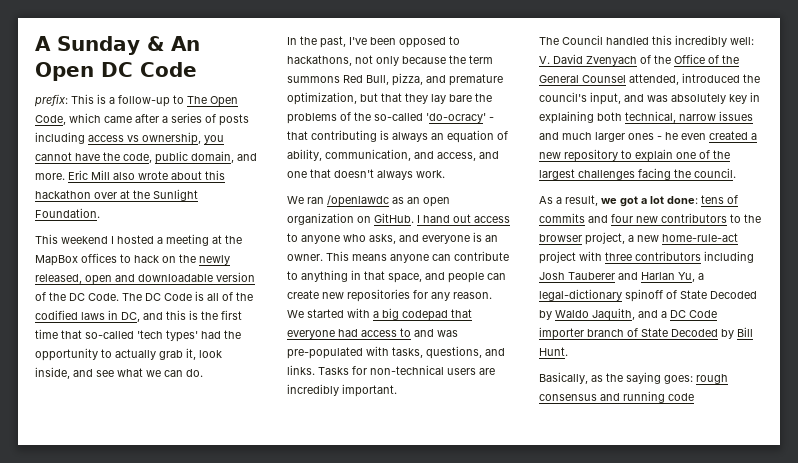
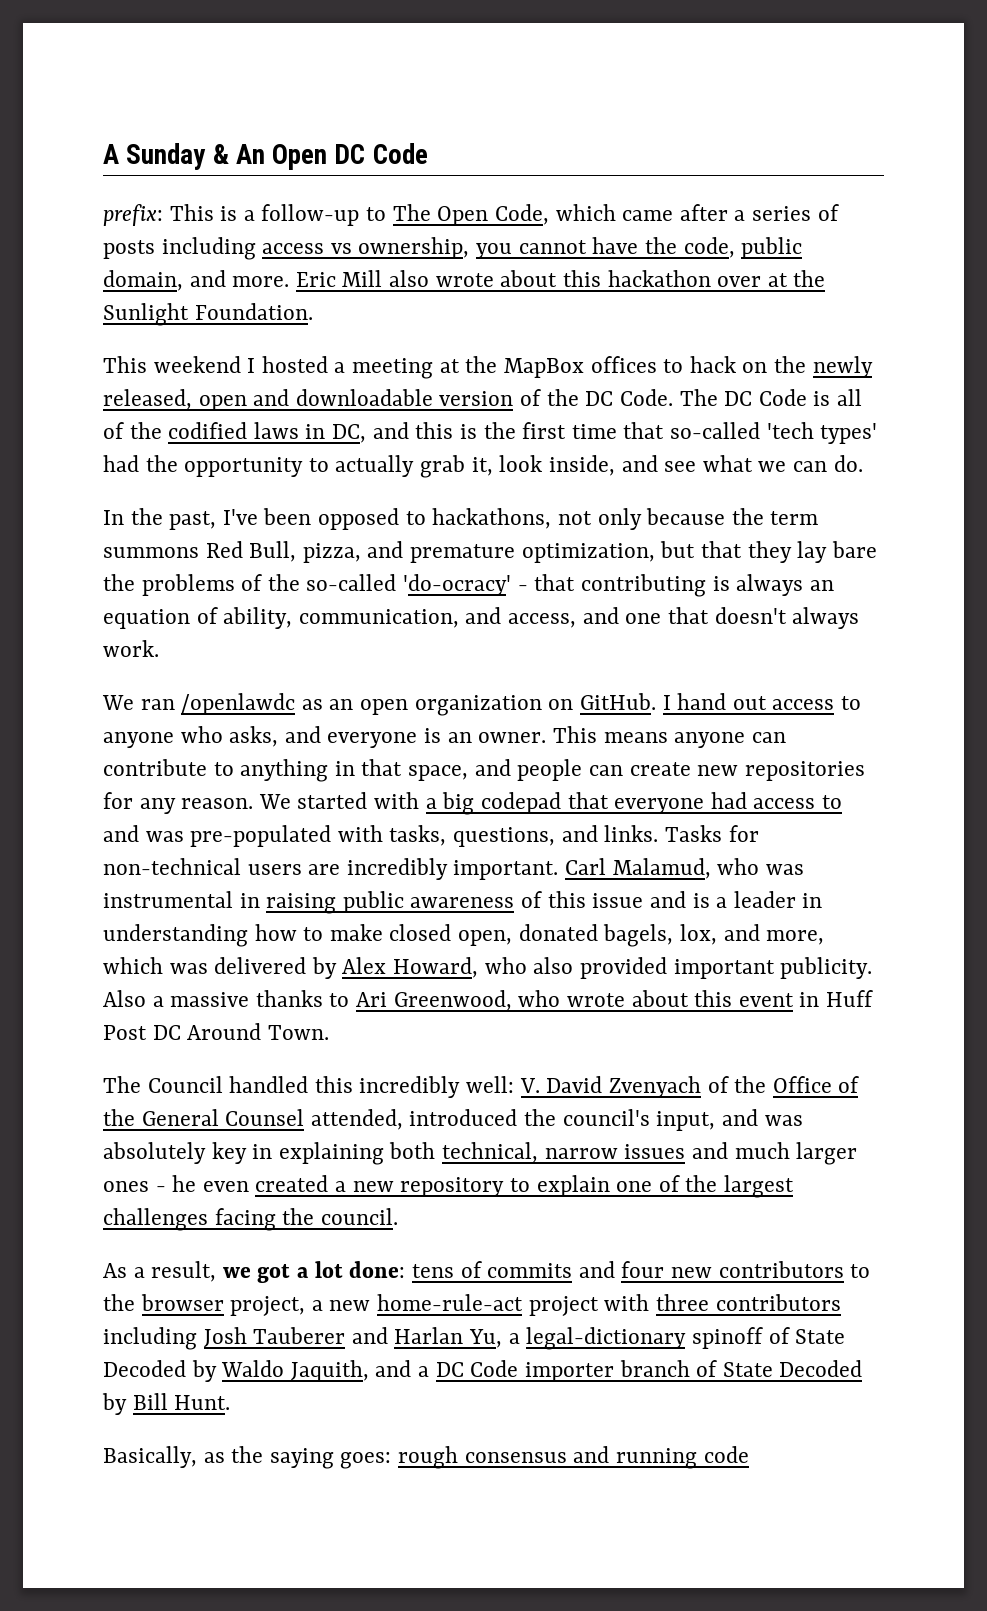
(397, 390) none -> [565,858,804,879] [103,891,823,914] [103,924,825,947] [103,957,873,979] [103,990,873,1011] [103,1023,329,1040] Carl Malamud, who was instrumental in raising public awareness of this issue and is a leader in understanding how to make closed open, donated bagels, lox, and more, which was delivered by Alex Howard, who also provided important publicity. Also a massive thanks to Ari Greenwood, who wrote about this event in Huff Post DC Around Town.

